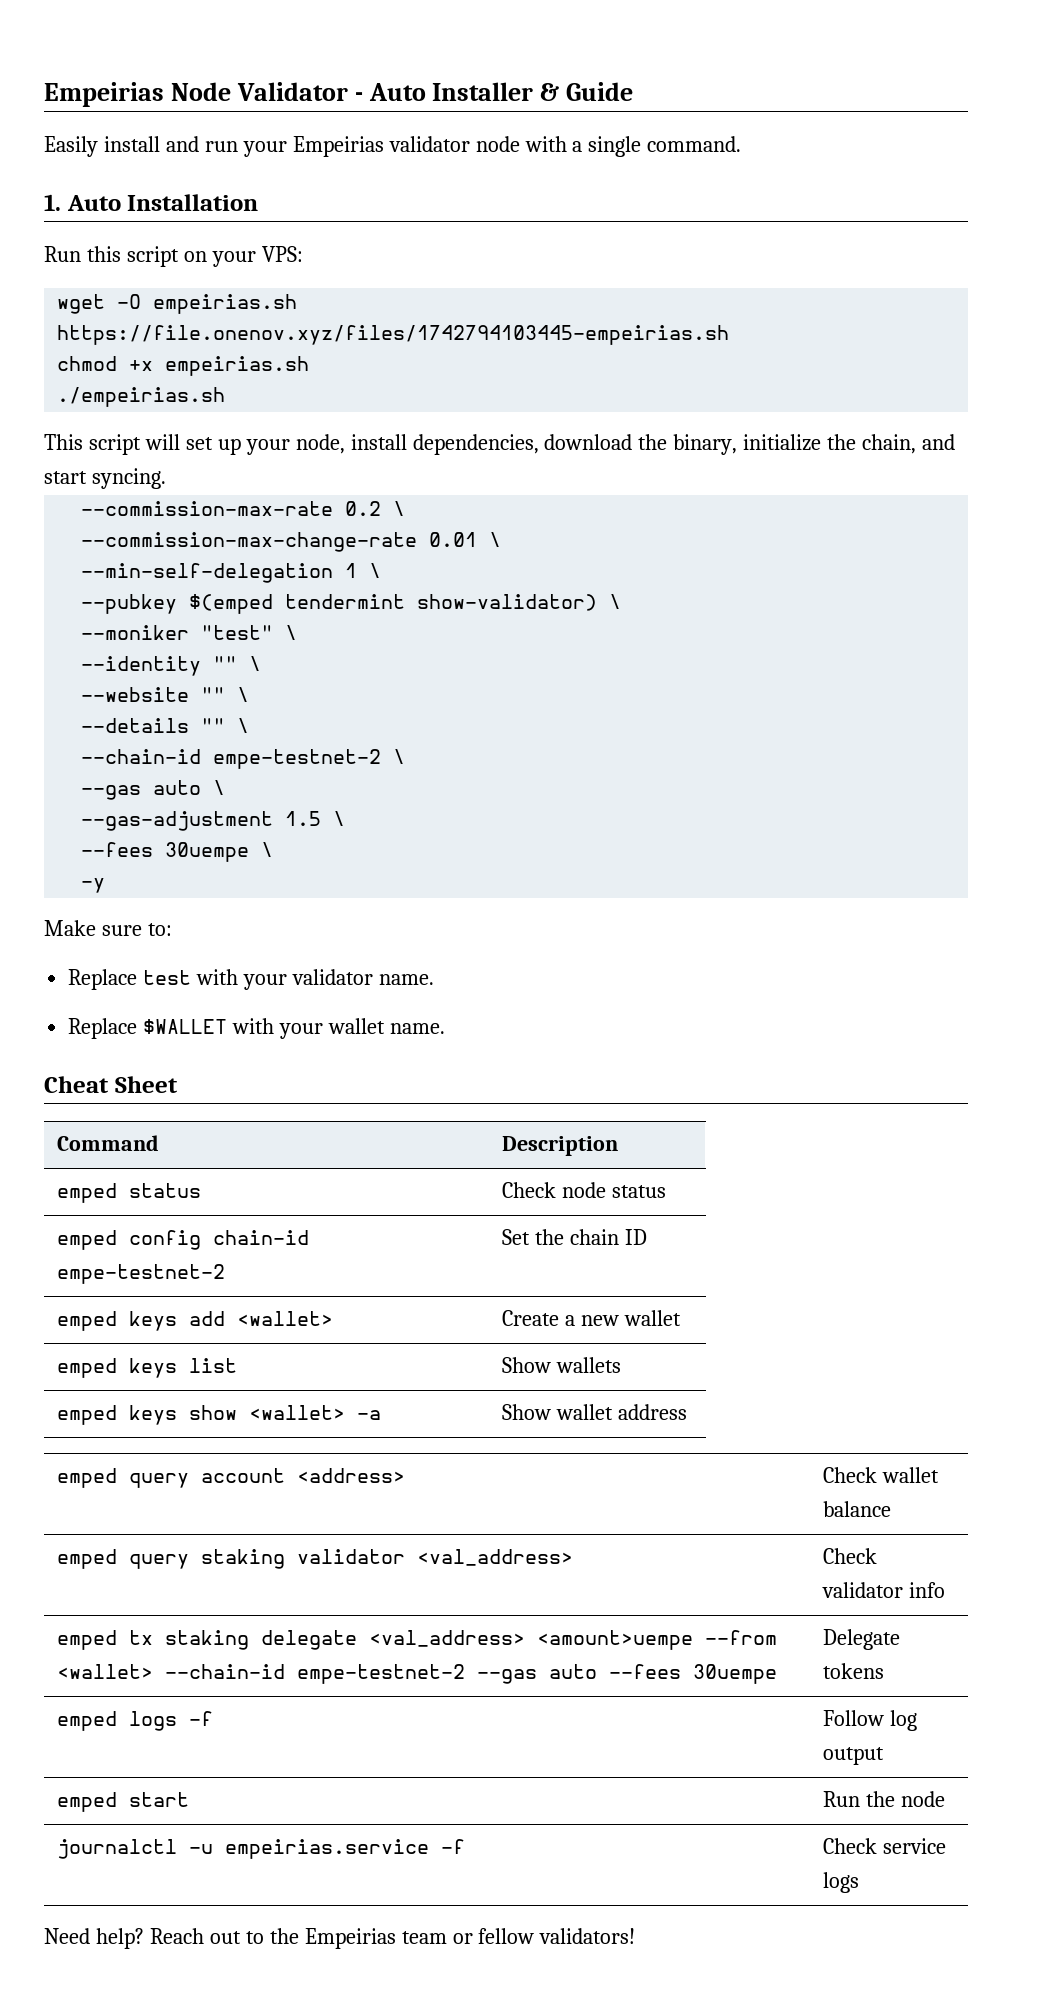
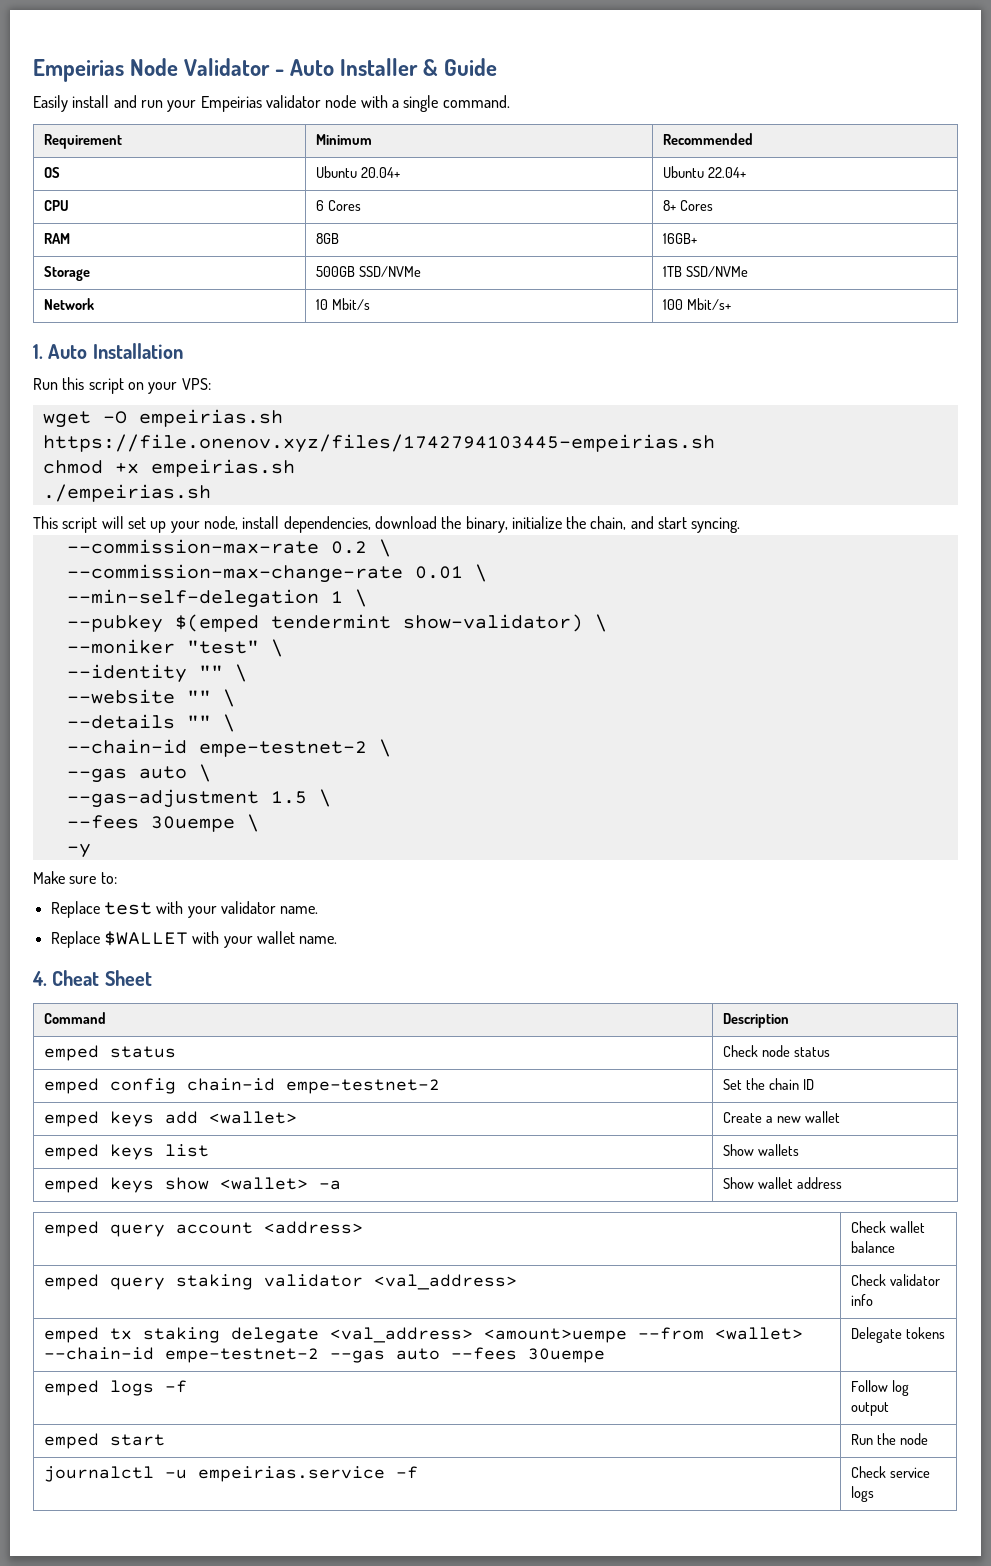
(742, 144) none -> [44,134,123,149] [316,134,373,145] [663,133,754,145] [44,167,61,178] [316,166,401,178] [663,166,747,178] [44,200,70,211] [316,200,362,211] [663,200,714,211] [44,233,71,244] [316,233,340,244] [663,233,698,244] [44,266,91,281] [316,266,422,277] [663,266,749,277] [44,298,95,310] [316,298,371,310] [663,298,732,310] // Requirement | Minimum | Recommended // OS | Ubuntu 20.04+ | Ubuntu 22.04+ // CPU | 6 Cores | 8+ Cores // RAM | 8GB | 16GB+ // Storage | 500GB SSD/NVMe | 1TB SSD/NVMe // Network | 10 Mbit/s | 100 Mbit/s+
(445, 1028) none -> [32,971,47,986] 4.
[44,1928,636,1949] // Need help? Reach out to the Empeirias team or fellow validators! -> (875, 1494) none

